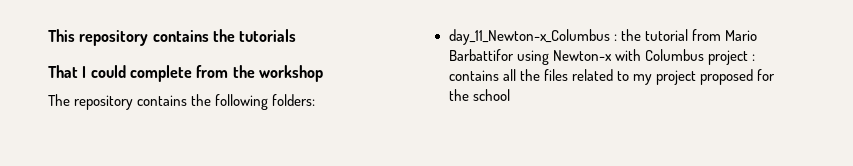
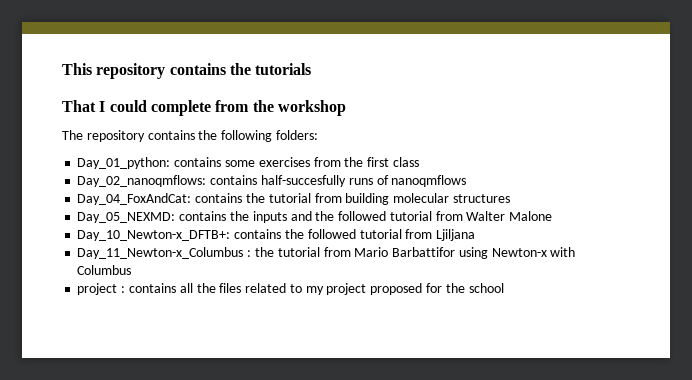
[448,29,610,45] day_11_Newton-x_Columbus -> [77,157,419,169] [77,175,467,187] [77,193,510,205] [77,211,553,223] [77,229,476,241] [77,247,244,259] Day_01_python: contains some exercises from the first class // Day_02_nanoqmflows: contains half-succesfully runs of nanoqmflows // Day_04_FoxAndCat: contains the tutorial from building molecular structures // Day_05_NEXMD: contains the inputs and the followed tutorial from Walter Malone // Day_10_Newton-x_DFTB+: contains the followed tutorial from Ljiljana // Day_11_Newton-x_Columbus
(704, 55) none -> (132, 270) //

